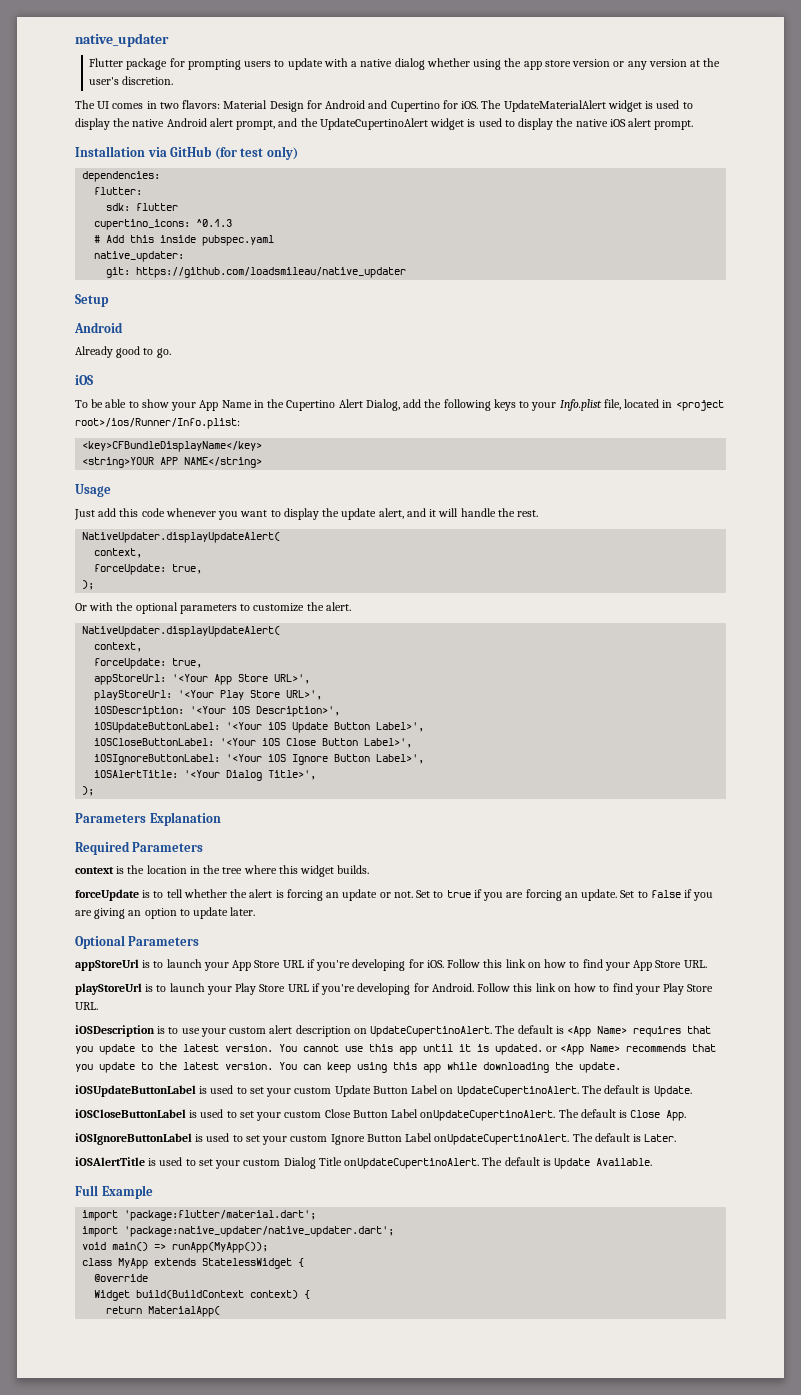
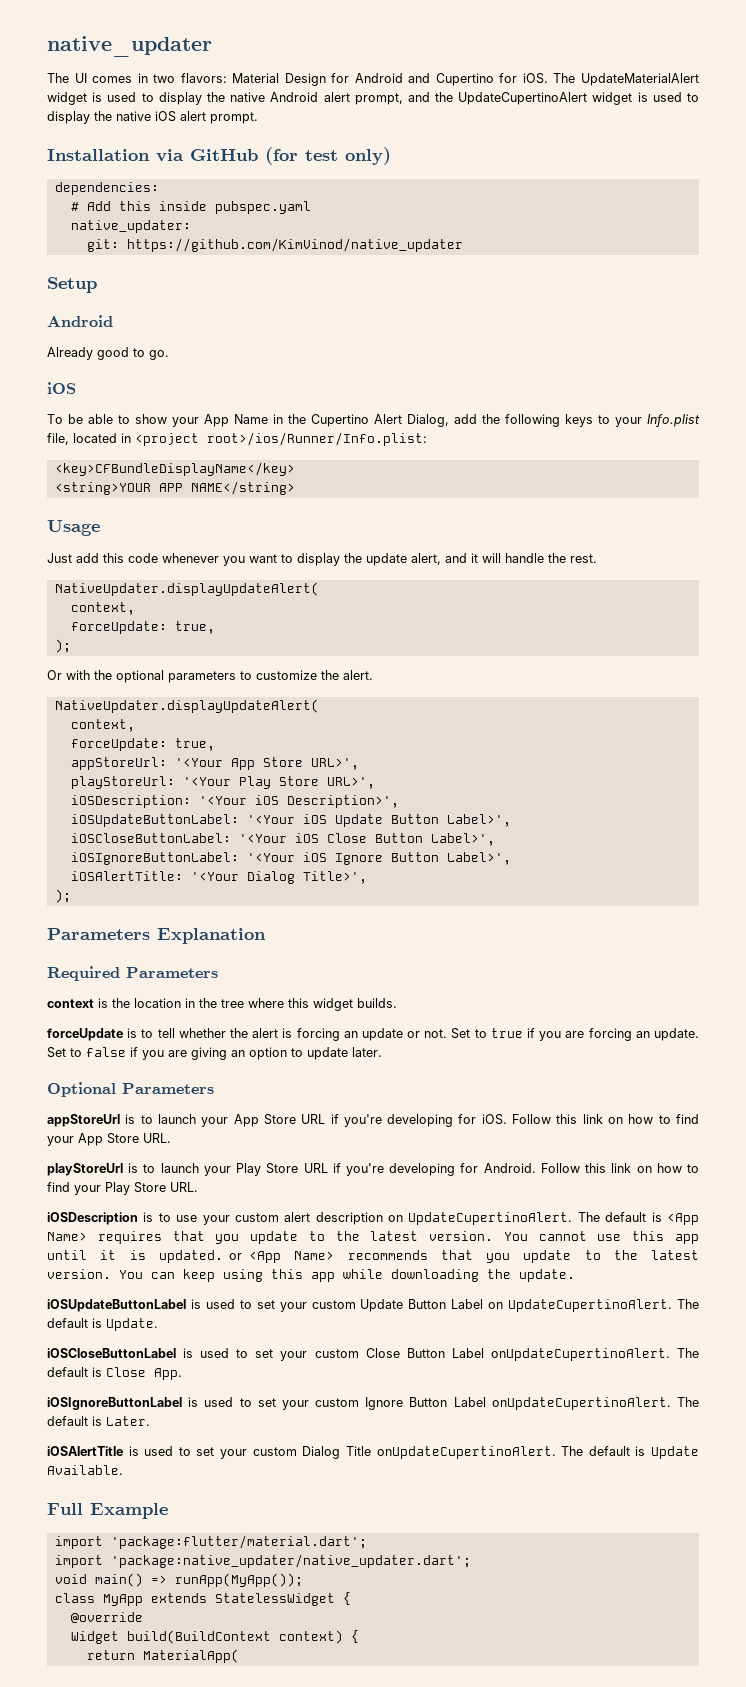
[89,58,721,70] [89,76,174,85] // Flutter package for prompting users to update with a native dialog whether using the app store version or any version at the user's discretion. -> (212, 46) none
[94,187,143,195] [106,203,179,211] [94,219,233,230] // flutter: // sdk: flutter // cupertino_icons: ^0.1.3 -> (159, 188) none
[136,267,407,278] https://github.com/loadsmileau/native_updater -> [126,238,463,252] https://github.com/KimVinod/native_updater

